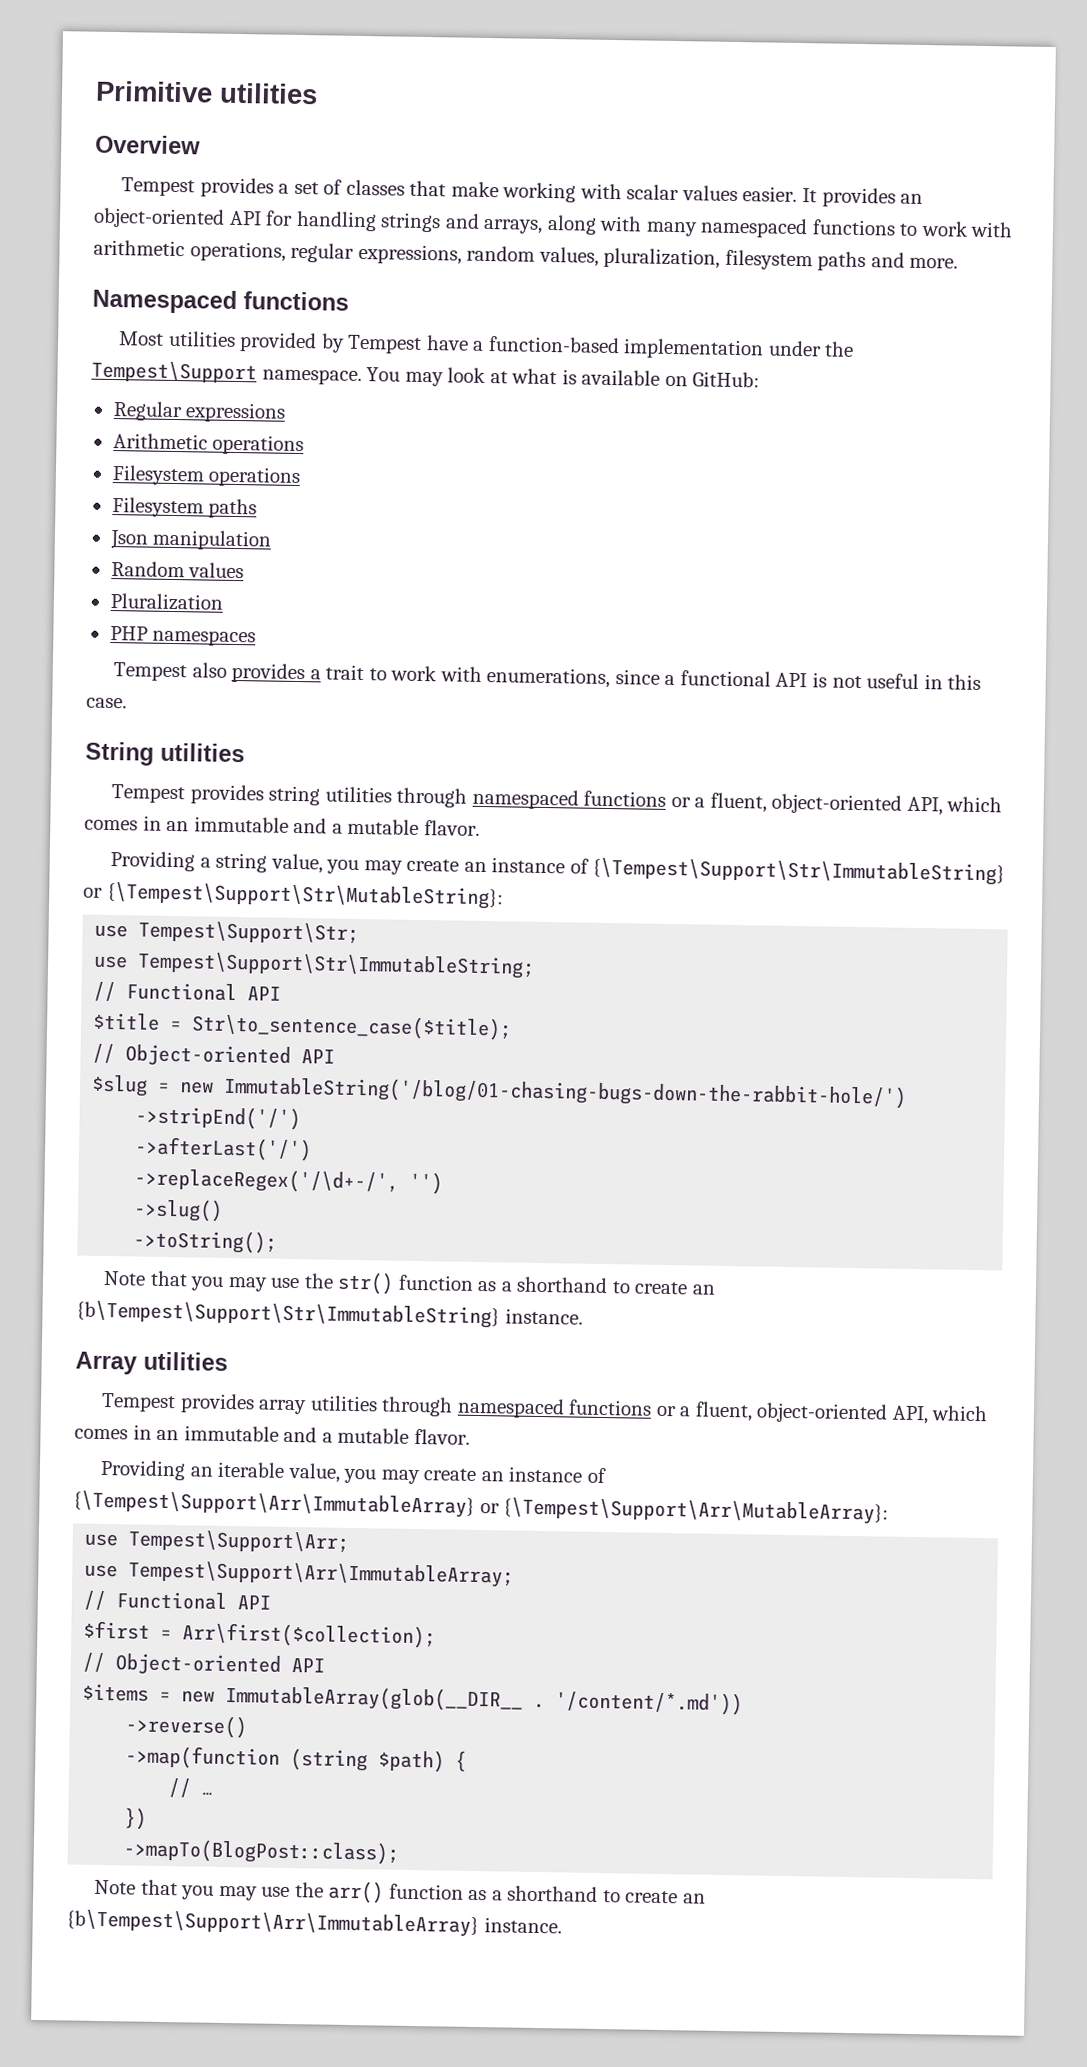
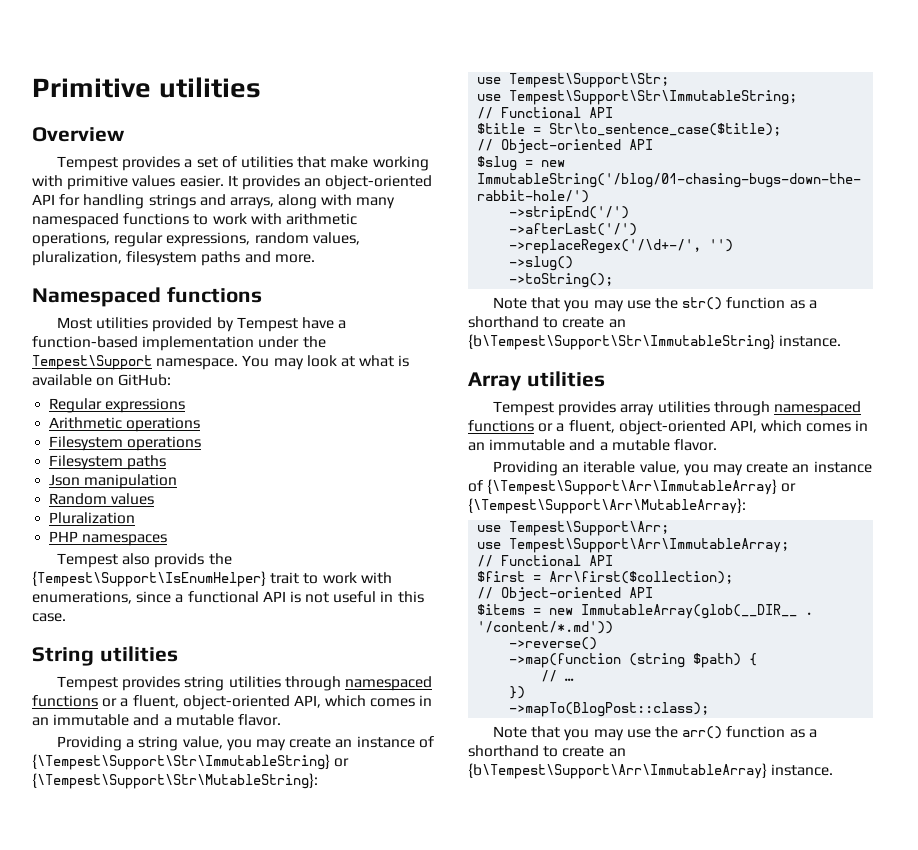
[345,179,405,196] classes -> [241,156,294,168] utilities
[626,184,680,201] scalar -> [67,175,129,190] primitive
[231,662,321,684] provides a -> [154,553,232,568] [32,571,266,587] provids the {Tempest\Support\IsEnumHelper}

